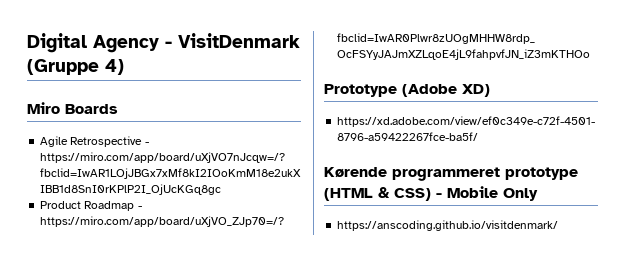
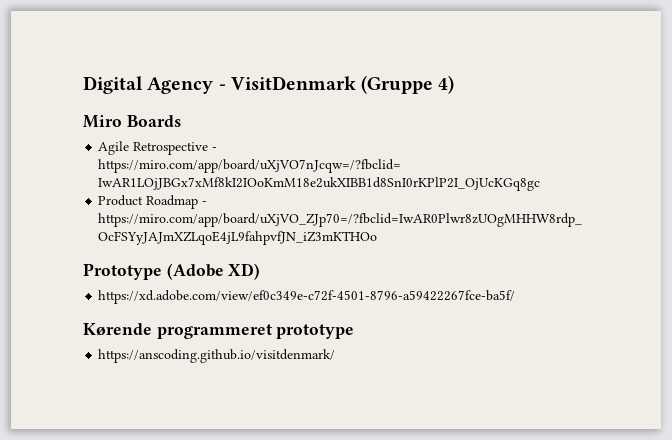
[324,186,538,201] (HTML & CSS) - Mobile Only -> (355, 331) none

